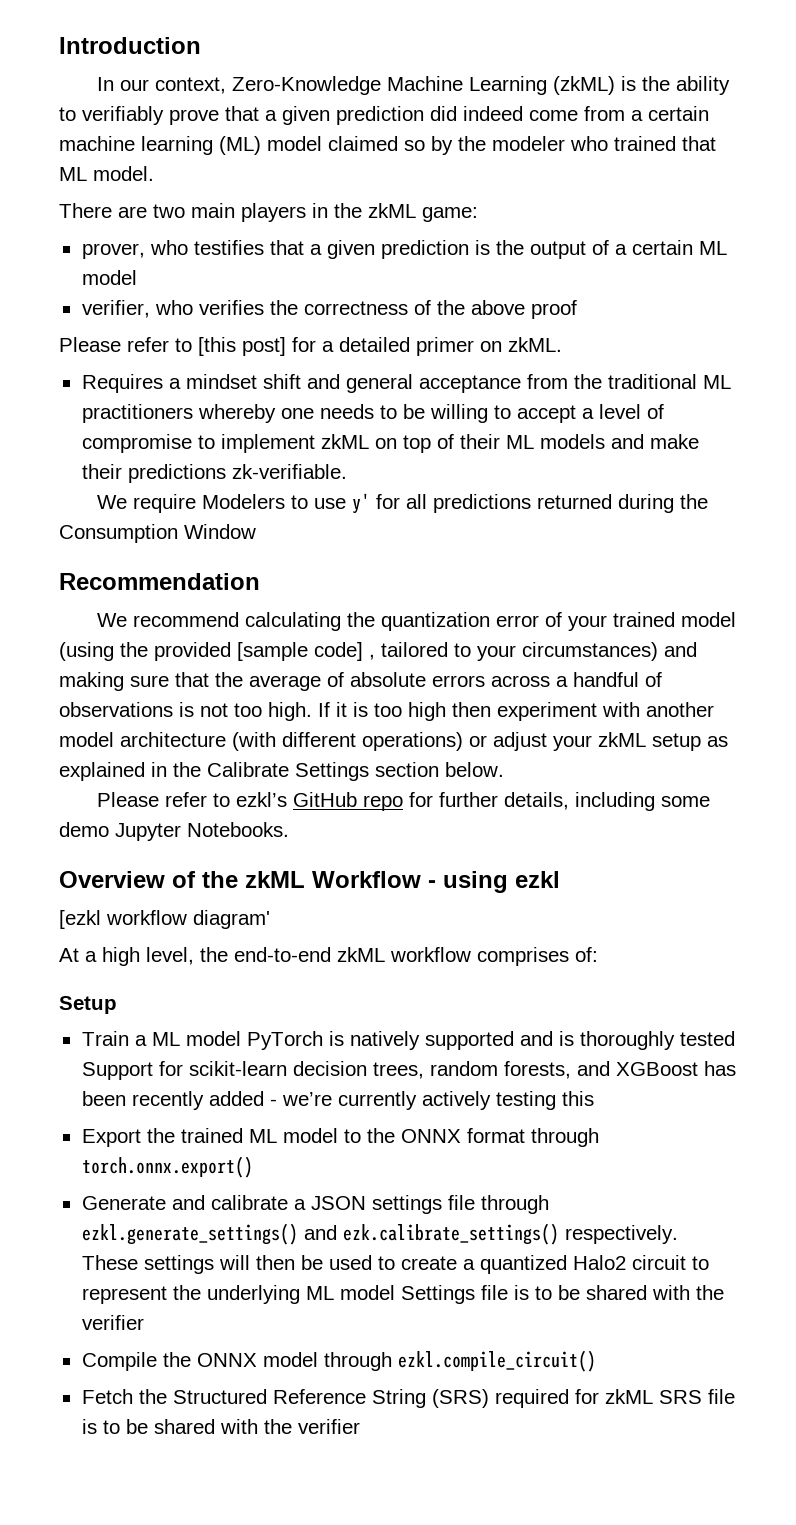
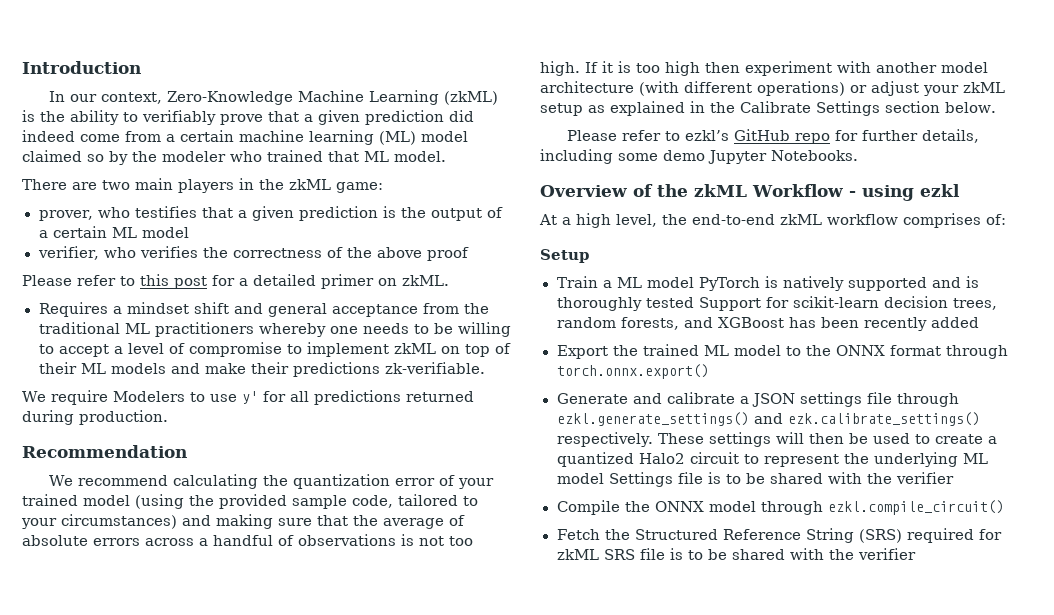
[198,337,286,356] [this post] -> [140,274,207,289] this post
[680,494,709,509] [59,524,256,543] the Consumption Window -> [79,410,168,425] production.
[237,642,375,661] [sample code] , -> [292,495,393,509] sample code,
[59,910,270,929] // [ezkl workflow diagram' -> (960, 190) none
[269,1091,594,1110] - we’re currently actively testing this -> (979, 322) none

